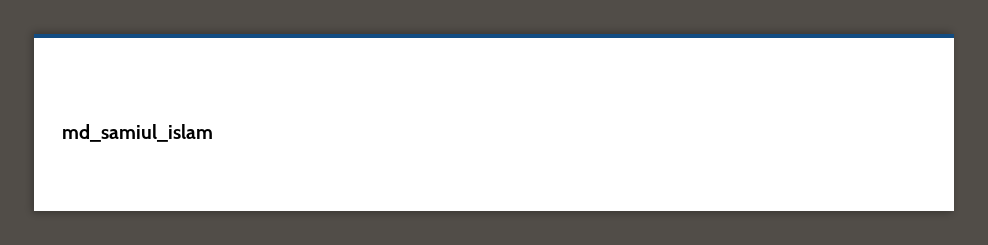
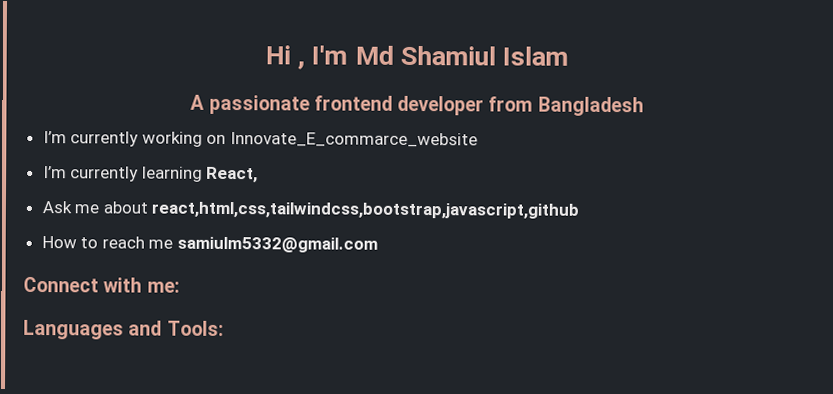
[62,124,213,142] md_samiul_islam -> [265,45,569,70] [190,94,644,117] [42,131,479,148] [42,166,259,183] [41,201,580,219] [41,236,379,253] [23,276,180,293] [23,319,224,340] Hi , I'm Md Shamiul Islam // A passionate frontend developer from Bangladesh // I’m currently working on Innovate_E_commarce_website // I’m currently learning React, // Ask me about react,html,css,tailwindcss,bootstrap,javascript,github // How to reach me samiulm5332@gmail.com // Connect with me: // Languages and Tools:

